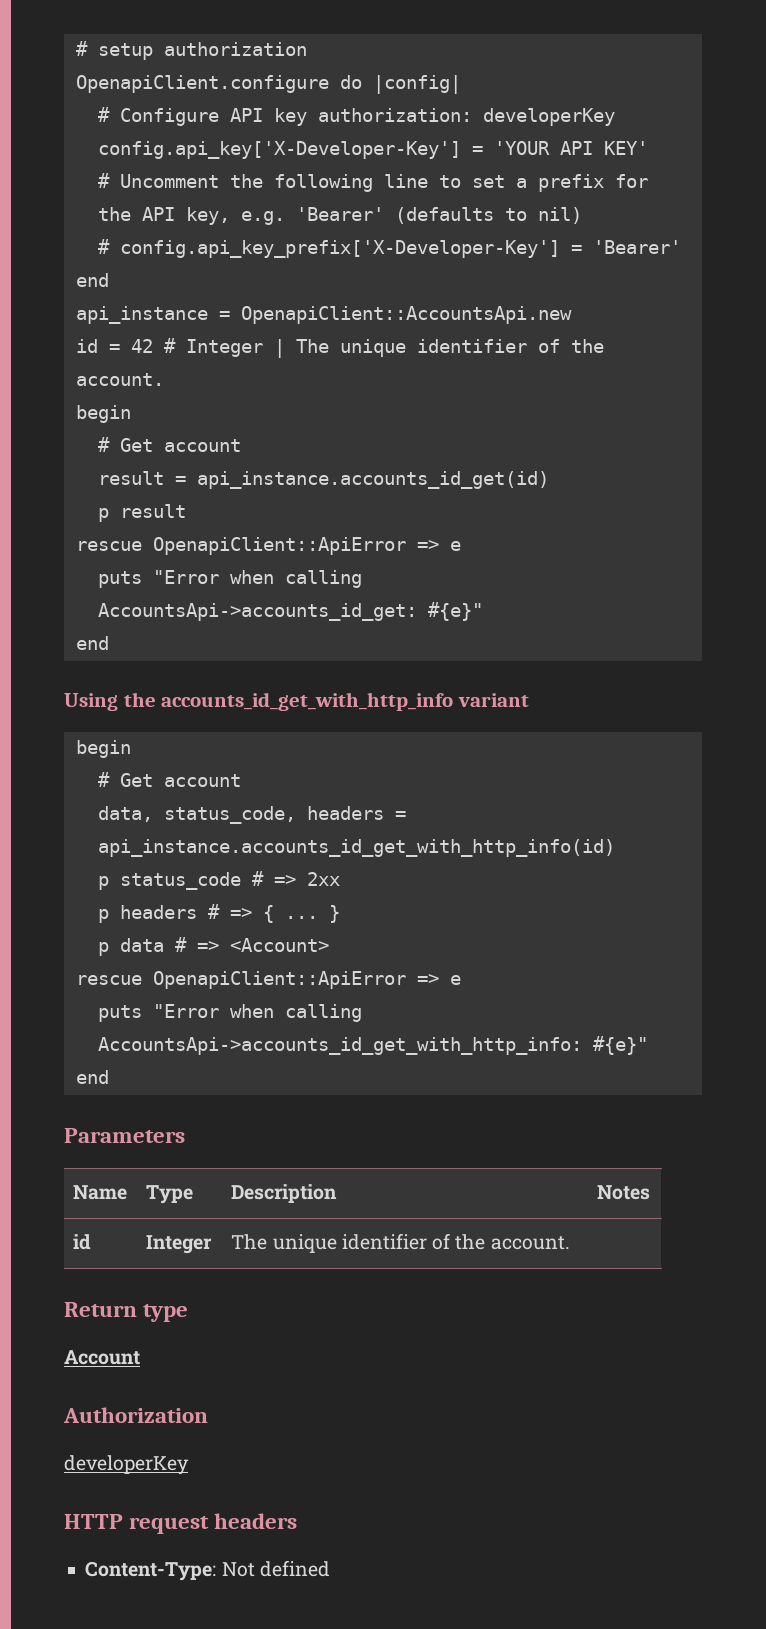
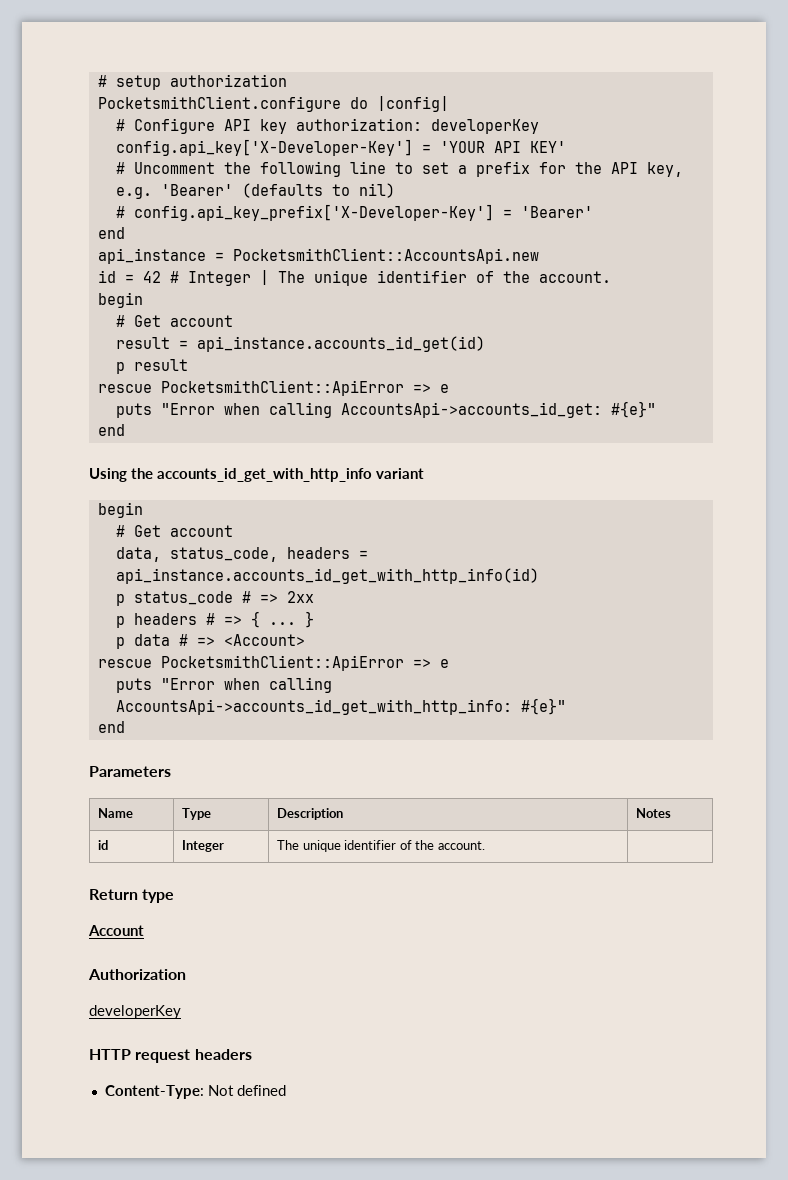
[75,75,329,93] OpenapiClient.configure -> [97,96,341,112] PocketsmithClient.configure
[240,306,572,324] OpenapiClient::AccountsApi.new -> [232,248,539,264] PocketsmithClient::AccountsApi.new
[152,537,406,555] OpenapiClient::ApiError -> [160,380,404,396] PocketsmithClient::ApiError
[152,971,406,989] OpenapiClient::ApiError -> [160,655,404,671] PocketsmithClient::ApiError

